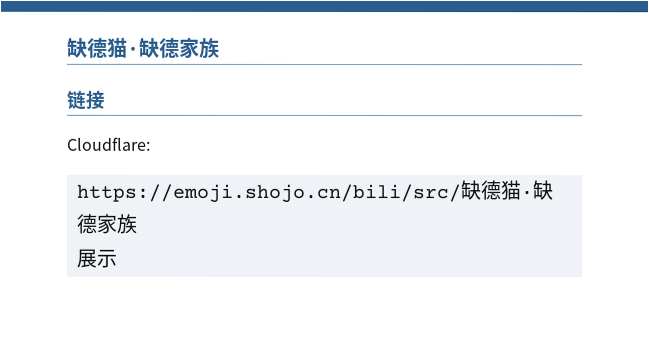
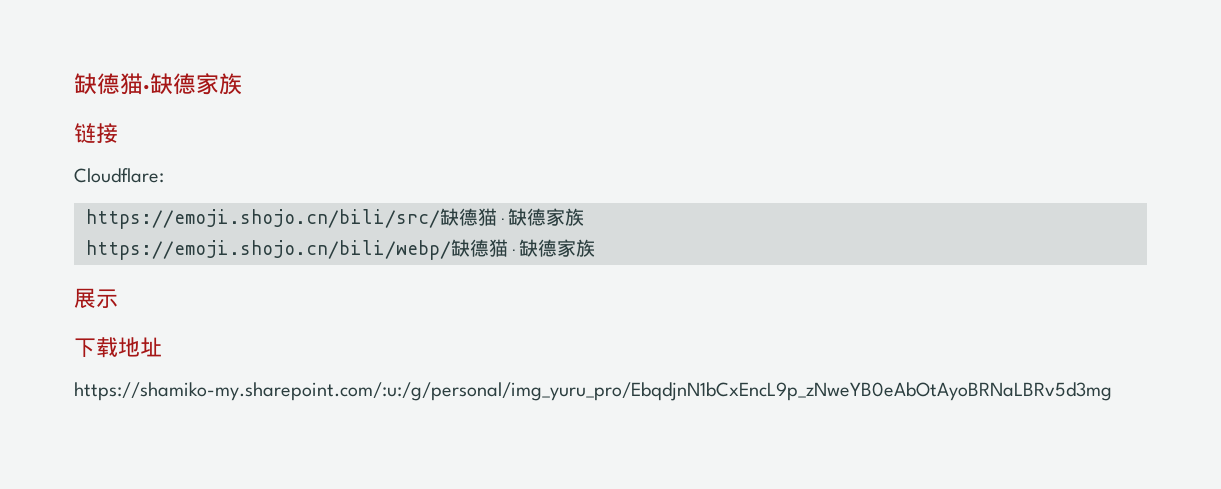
[75,248,117,268] 展示 -> [86,239,595,260] [74,288,118,309] [74,337,162,358] [74,382,1112,401] https://emoji.shojo.cn/bili/webp/缺德猫·缺德家族 // 展示 // 下载地址 // https://shamiko-my.sharepoint.com/:u:/g/personal/img_yuru_pro/EbqdjnN1bCxEncL9p_zNweYB0eAbOtAyoBRNaLBRv5d3mg

